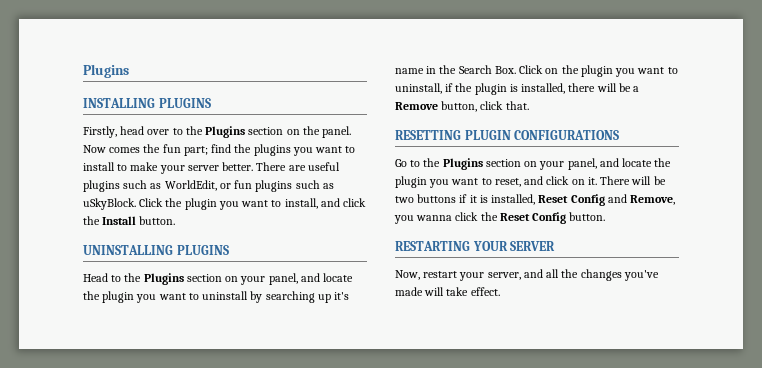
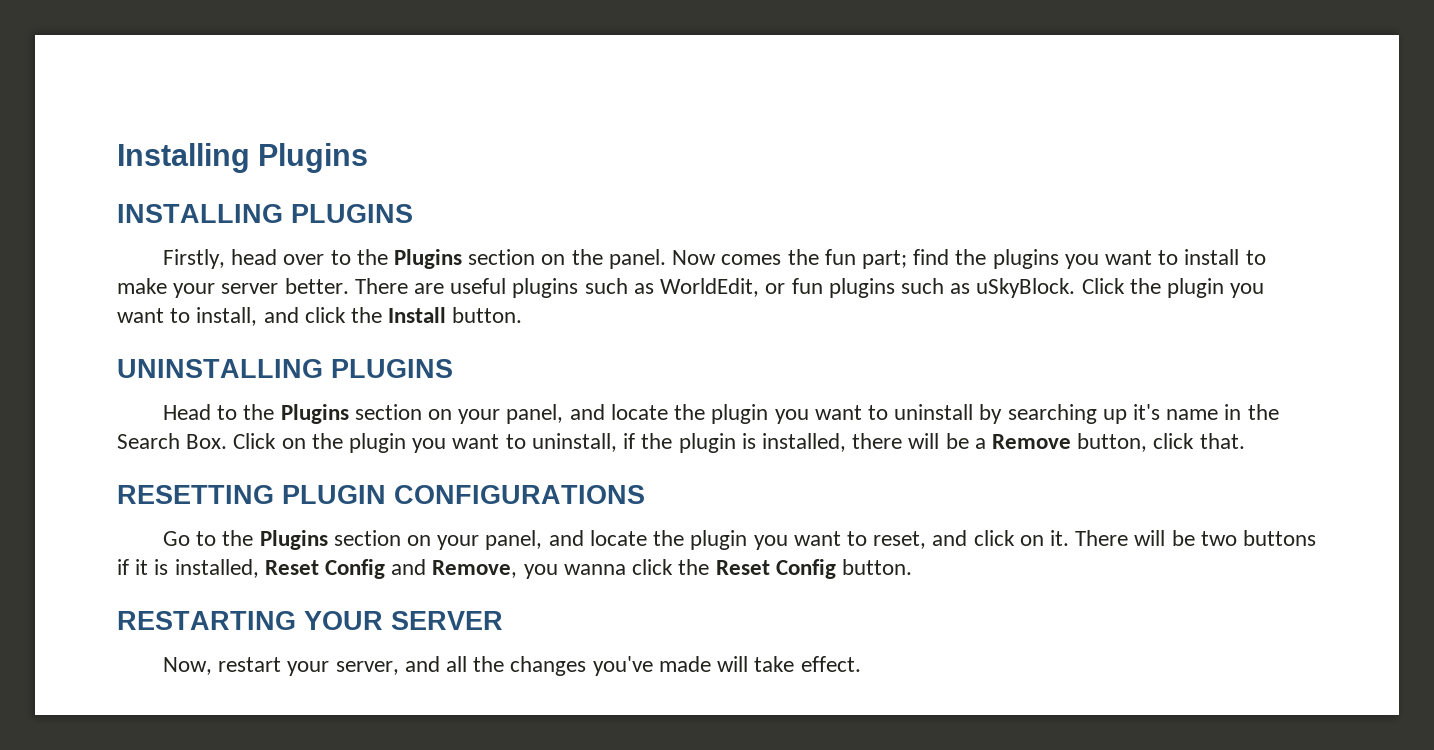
(83, 71) none -> [117,143,250,173] Installing

